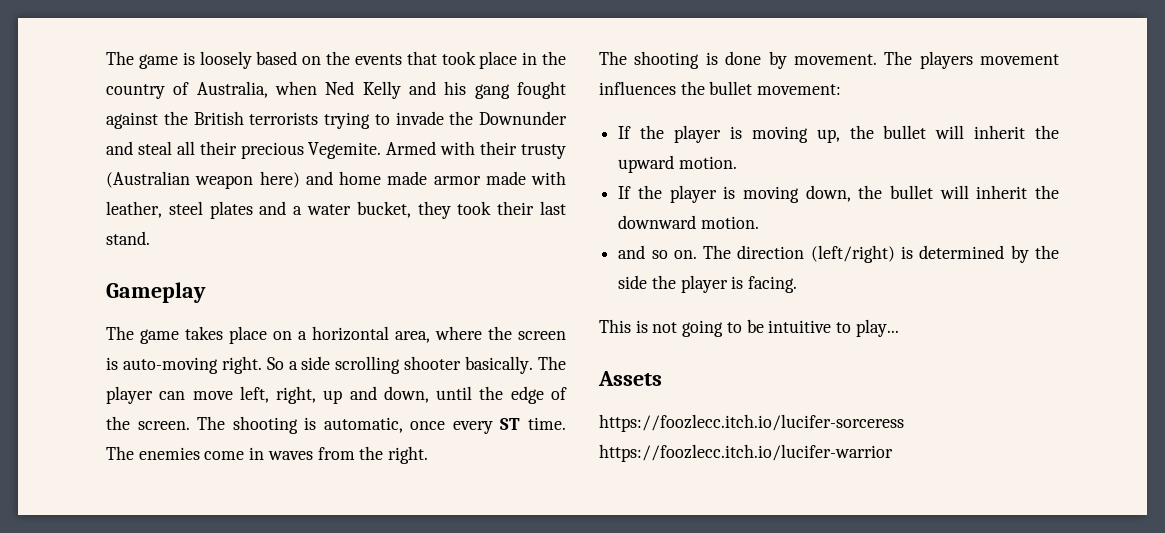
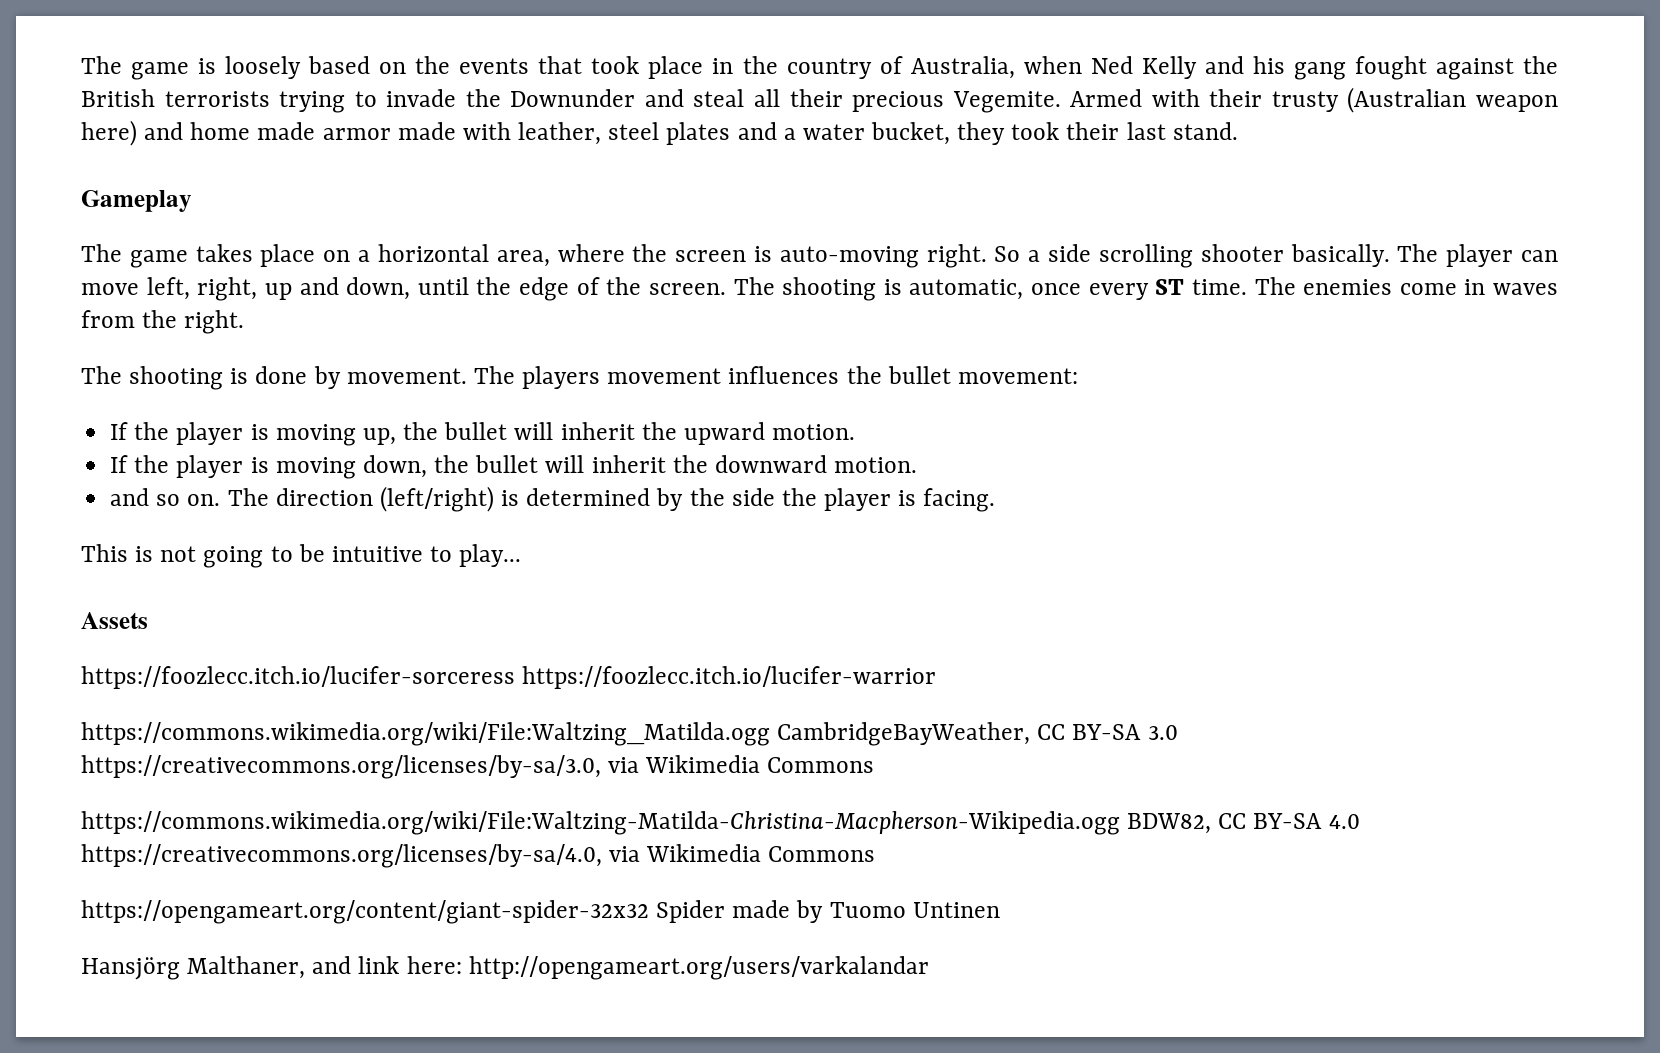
(893, 453) none -> [81,722,1178,746] [81,755,875,779] [81,811,1360,835] [81,844,876,868] [81,900,1000,924] [81,956,929,980] // https://commons.wikimedia.org/wiki/File:Waltzing_Matilda.ogg CambridgeBayWeather, CC BY-SA 3.0 https://creativecommons.org/licenses/by-sa/3.0, via Wikimedia Commons // https://commons.wikimedia.org/wiki/File:Waltzing-Matilda-Christina-Macpherson-Wikipedia.ogg BDW82, CC BY-SA 4.0 https://creativecommons.org/licenses/by-sa/4.0, via Wikimedia Commons // https://opengameart.org/content/giant-spider-32x32 Spider made by Tuomo Untinen // Hansjörg Malthaner, and link here: http://opengameart.org/users/varkalandar

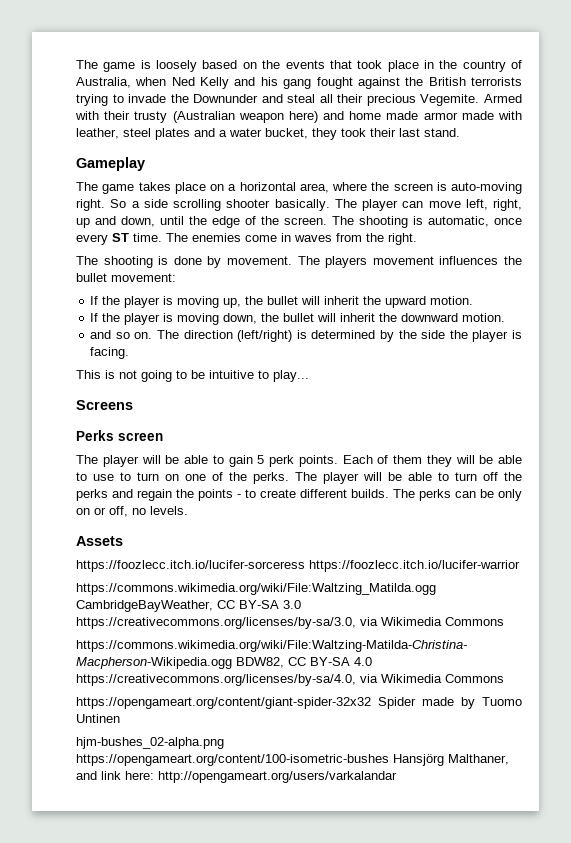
(522, 555) none -> [76,400,133,410] [76,430,163,441] [76,455,522,467] [76,472,522,484] [76,489,522,501] [76,506,188,517] // Screens // Perks screen // The player will be able to gain 5 perk points. Each of them they will be able to use to turn on one of the perks. The player will be able to turn off the perks and regain the points - to create different builds. The perks can be only on or off, no levels.
(1000, 910) none -> [76,737,224,749] [76,754,389,766] hjm-bushes_02-alpha.png https://opengameart.org/content/100-isometric-bushes

